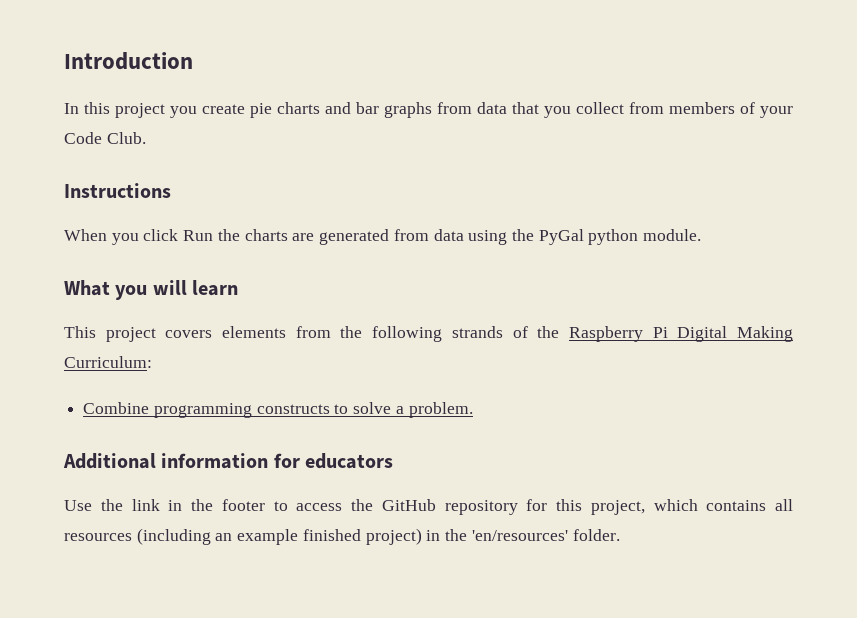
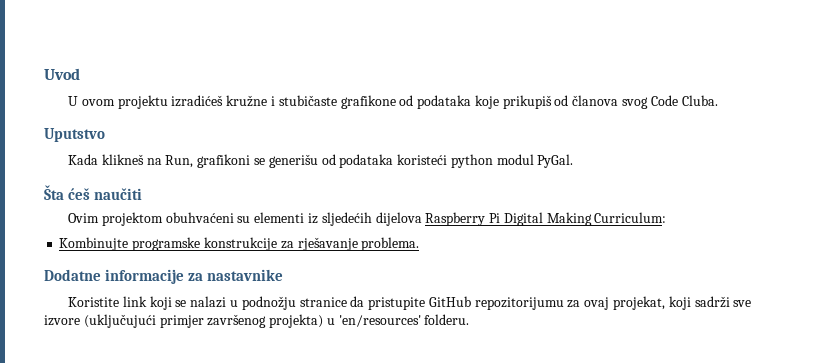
[64,52,193,70] [64,102,793,118] [64,132,146,144] [64,183,171,198] [64,229,702,245] [64,280,239,300] [64,326,560,342] Introduction // In this project you create pie charts and bar graphs from data that you collect from members of your Code Club. // Instructions // When you click Run the charts are generated from data using the PyGal python module. // What you will learn // This project covers elements from the following strands of the -> [44,68,80,80] [68,95,718,109] [44,128,105,142] [68,154,574,168] [44,185,142,200] [68,212,422,226] Uvod // U ovom projektu izradićeš kružne i stubičaste grafikone od podataka koje prikupiš od članova svog Code Cluba. // Uputstvo // Kada klikneš na Run, grafikoni se generišu od podataka koristeći python modul PyGal. // Šta ćeš naučiti // Ovim projektom obuhvaćeni su elementi iz sljedećih dijelova
[83,402,473,418] [63,453,394,469] [64,499,793,515] [64,528,620,545] Combine programming constructs to solve a problem. // Additional information for educators // Use the link in the footer to access the GitHub repository for this project, which contains all resources (including an example finished project) in the 'en/resources' folder. -> [59,237,420,251] [44,269,283,284] [68,296,752,310] [44,314,470,328] Kombinujte programske konstrukcije za rješavanje problema. // Dodatne informacije za nastavnike // Koristite link koji se nalazi u podnožju stranice da pristupite GitHub repozitorijumu za ovaj projekat, koji sadrži sve izvore (uključujući primjer završenog projekta) u 'en/resources' folderu.

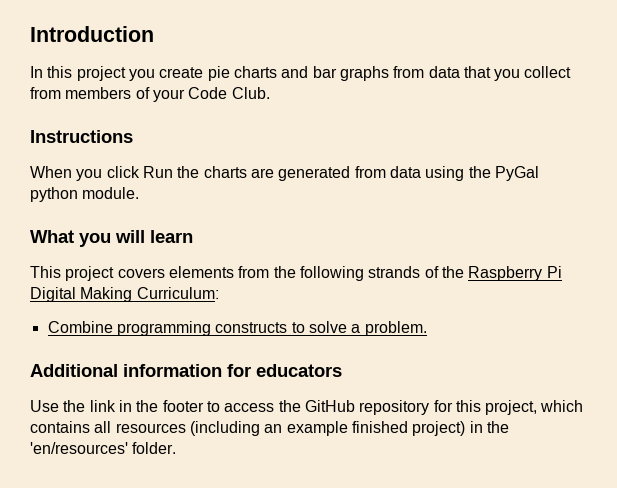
[44,68,80,80] [68,95,718,109] [44,128,105,142] [68,154,574,168] [44,185,142,200] [68,212,422,226] Uvod // U ovom projektu izradićeš kružne i stubičaste grafikone od podataka koje prikupiš od članova svog Code Cluba. // Uputstvo // Kada klikneš na Run, grafikoni se generišu od podataka koristeći python modul PyGal. // Šta ćeš naučiti // Ovim projektom obuhvaćeni su elementi iz sljedećih dijelova -> [30,26,154,42] [30,66,572,81] [30,87,270,102] [30,130,133,143] [30,166,539,181] [30,187,140,202] [30,230,193,247] [30,266,464,281] Introduction // In this project you create pie charts and bar graphs from data that you collect from members of your Code Club. // Instructions // When you click Run the charts are generated from data using the PyGal python module. // What you will learn // This project covers elements from the following strands of the
[59,237,420,251] [44,269,283,284] [68,296,752,310] [44,314,470,328] Kombinujte programske konstrukcije za rješavanje problema. // Dodatne informacije za nastavnike // Koristite link koji se nalazi u podnožju stranice da pristupite GitHub repozitorijumu za ovaj projekat, koji sadrži sve izvore (uključujući primjer završenog projekta) u 'en/resources' folderu. -> [47,321,427,336] [30,364,342,377] [30,400,584,415] [30,421,509,436] [30,442,177,454] Combine programming constructs to solve a problem. // Additional information for educators // Use the link in the footer to access the GitHub repository for this project, which contains all resources (including an example finished project) in the 'en/resources' folder.

